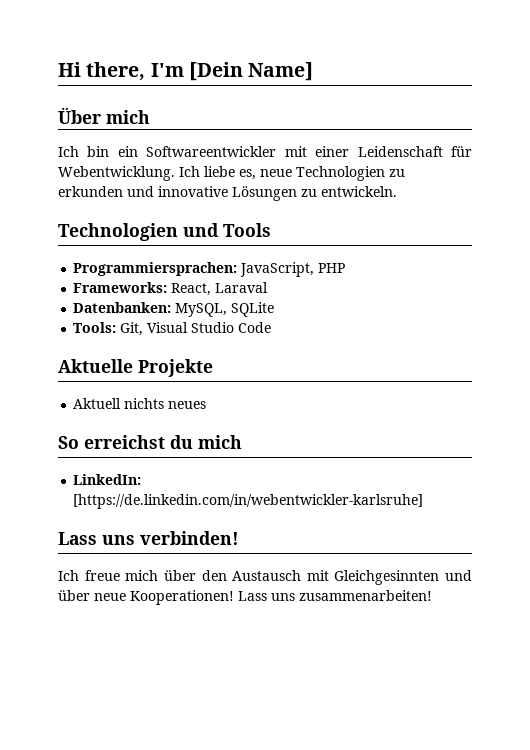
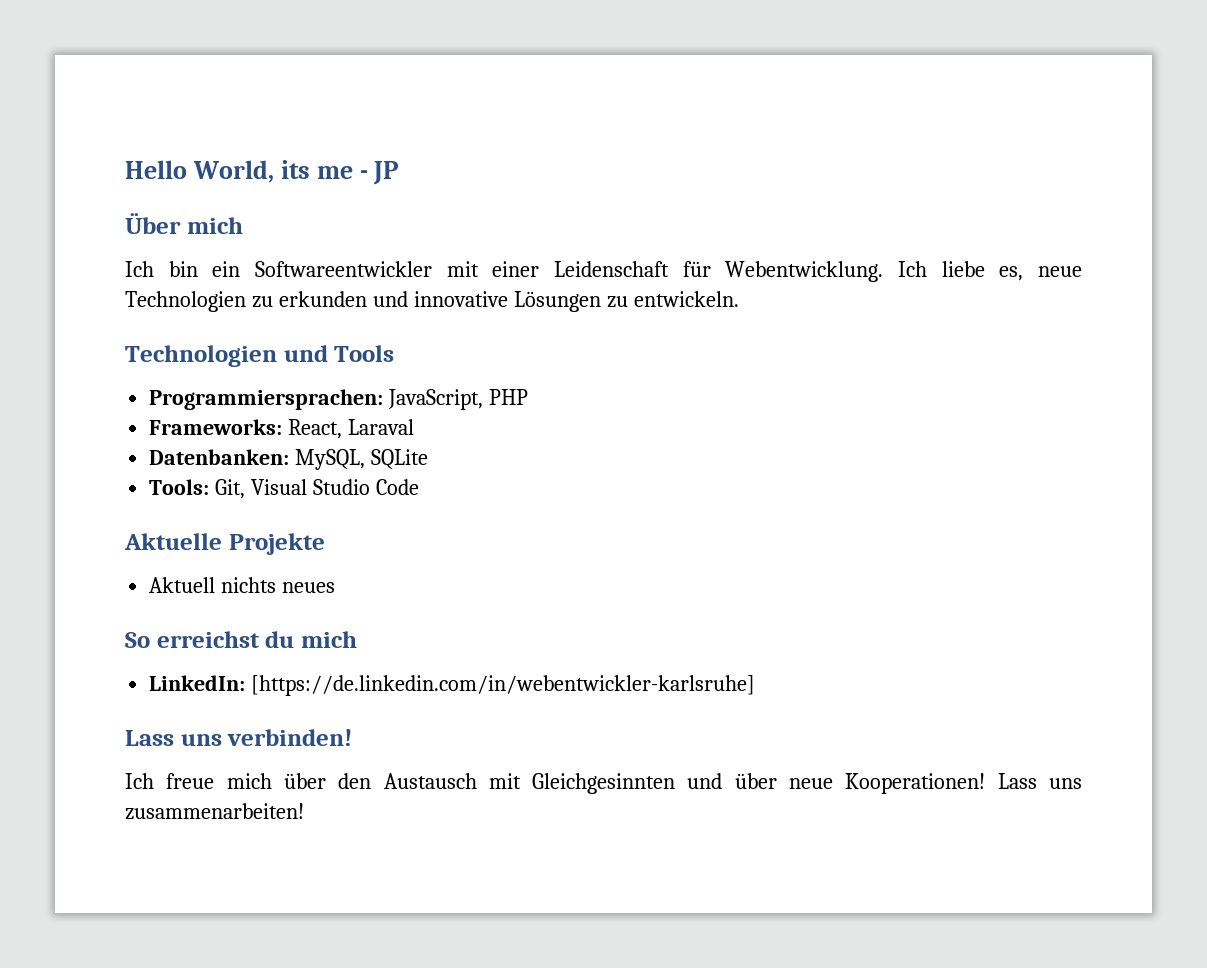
[58,62,314,81] Hi there, I'm [Dein Name] -> [125,160,399,185] Hello World, its me - JP

